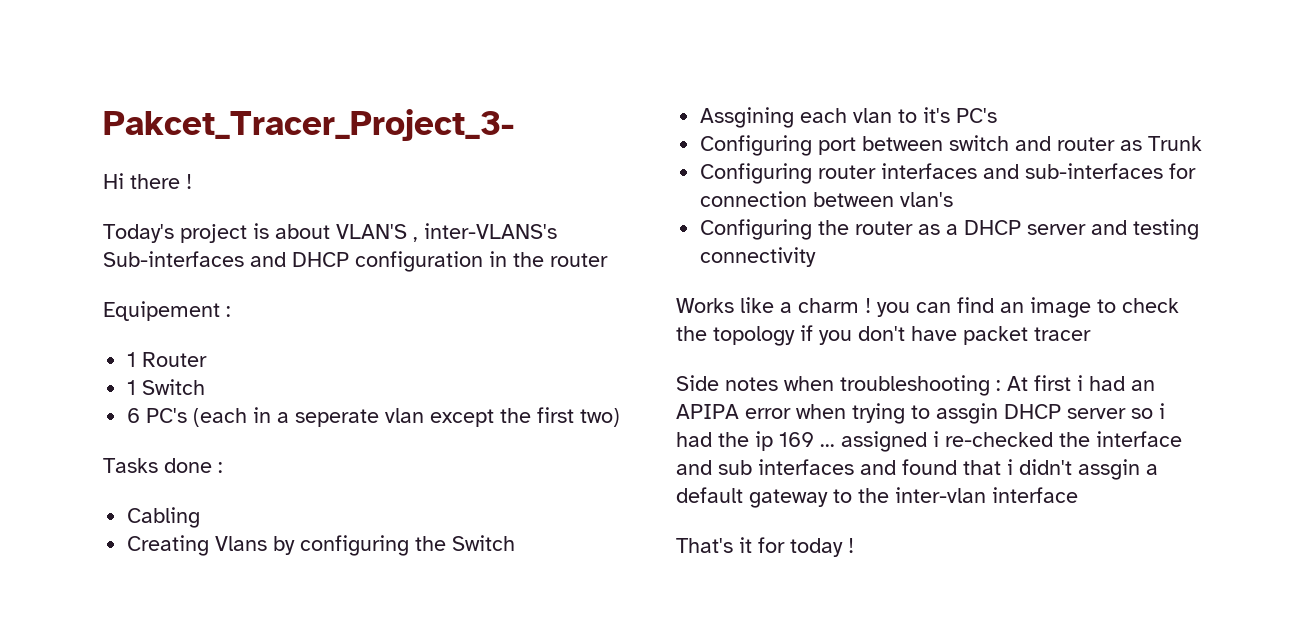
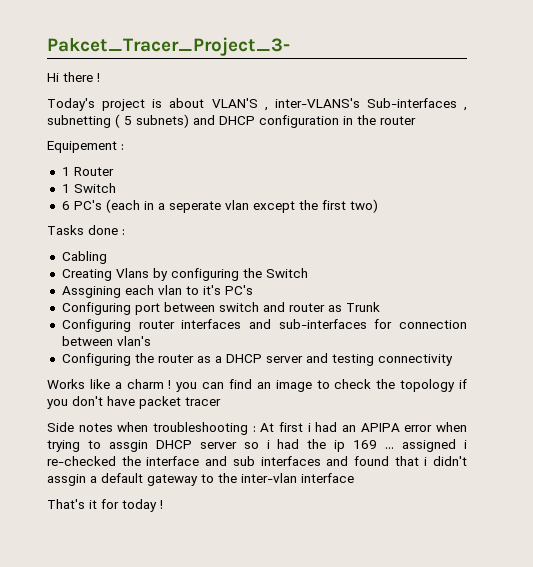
(244, 259) none -> [464,107,467,111] [47,114,189,128] , subnetting ( 5 subnets)

